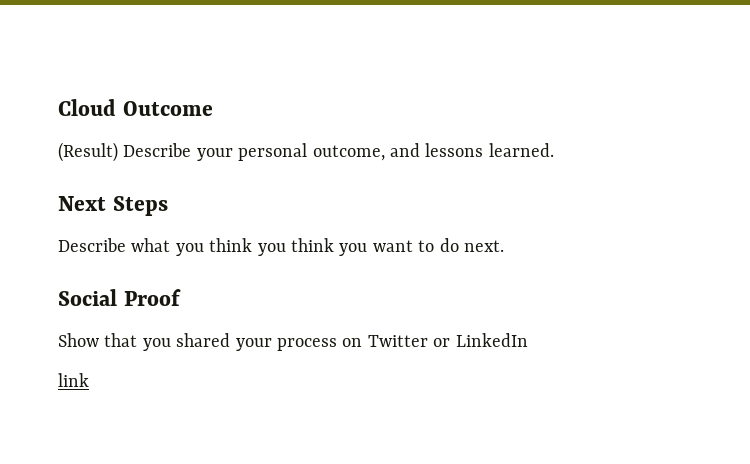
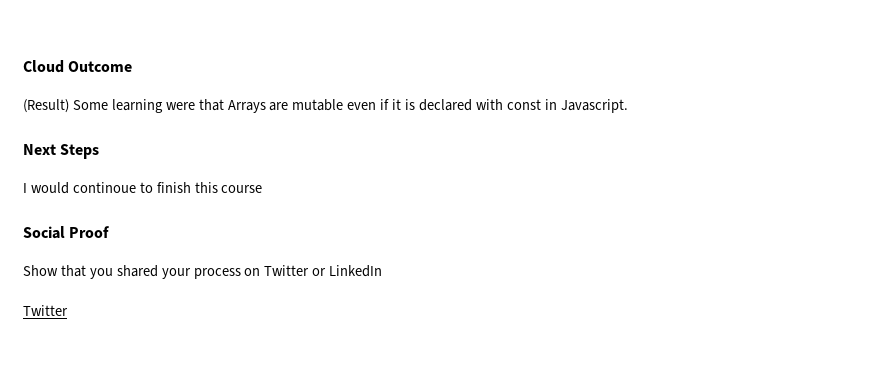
[123,143,554,161] [58,196,168,216] [58,238,504,256] Describe your personal outcome, and lessons learned. // Next Steps // Describe what you think you think you want to do next. -> [72,99,628,113] [23,144,100,159] [23,182,263,194] Some learning were that Arrays are mutable even if it is declared with const in Javascript. // Next Steps // I would continoue to finish this course
[58,373,89,387] link -> [23,305,68,316] Twitter

